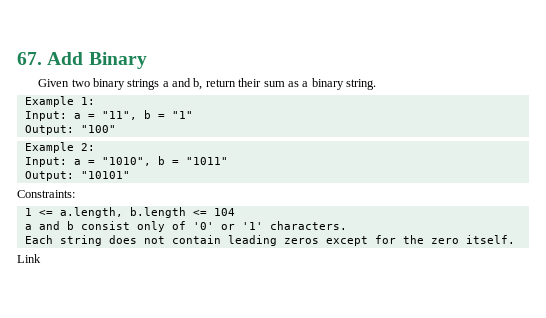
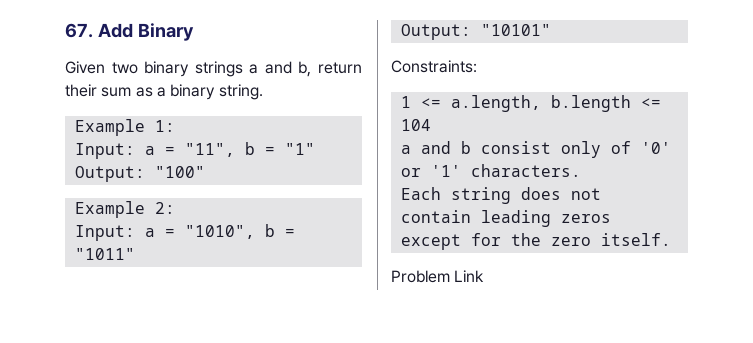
(515, 239) none -> [391,270,450,283] Problem

